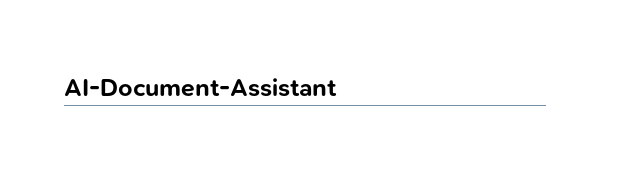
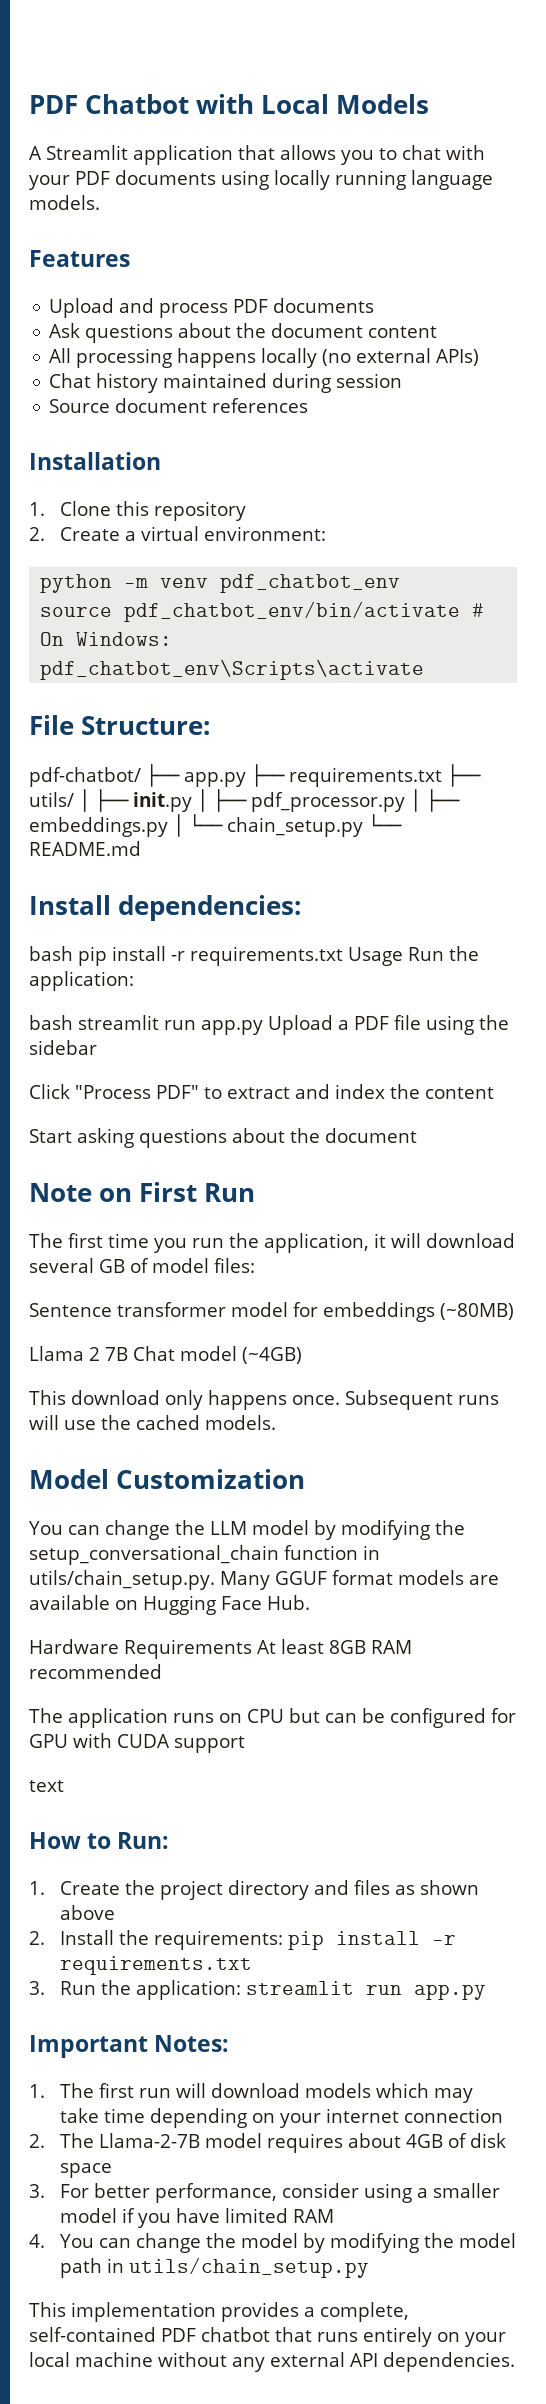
[64,78,337,97] AI-Document-Assistant -> [29,94,430,114] [29,145,485,165] [29,170,493,190] [29,195,100,210] [29,250,130,267] [49,298,375,318] [49,323,438,343] [49,348,480,368] [49,373,403,393] [49,398,309,413] [29,452,161,470] [29,501,247,521] [29,526,327,541] [40,574,401,593] [40,601,485,622] [40,632,173,647] [40,659,425,680] [29,715,211,735] [29,764,481,787] [29,789,460,812] [29,814,402,837] [29,841,141,856] [29,895,302,921] [29,946,479,966] [29,971,134,991] [29,1015,509,1035] [29,1040,97,1055] [29,1084,494,1099] [29,1128,417,1148] [29,1182,256,1202] [29,1233,515,1253] [29,1258,255,1273] [29,1302,514,1322] [29,1346,302,1364] [29,1390,499,1410] [29,1415,276,1430] [29,1469,306,1489] [29,1520,465,1540] [29,1545,380,1565] [29,1570,499,1590] [29,1595,310,1615] [29,1639,412,1659] [29,1664,162,1679] [29,1708,516,1728] [29,1733,245,1753] [29,1780,64,1792] [29,1832,170,1849] [29,1880,480,1900] [60,1905,116,1920] [29,1930,457,1950] [60,1956,253,1975] [29,1980,487,2000] [29,2035,230,2058] [29,2083,474,2103] [60,2108,504,2128] [29,2133,507,2153] [60,2163,113,2178] [29,2183,501,2203] [60,2208,335,2228] [29,2233,517,2253] [60,2257,370,2278] [29,2302,409,2322] [29,2327,506,2347] [29,2352,515,2372] PDF Chatbot with Local Models // A Streamlit application that allows you to chat with your PDF documents using locally running language models. // Features // Upload and process PDF documents // Ask questions about the document content // All processing happens locally (no external APIs) // Chat history maintained during session // Source document references // Installation // 1. Clone this repository // 2. Create a virtual environment: // python -m venv pdf_chatbot_env // source pdf_chatbot_env/bin/activate # On Windows: pdf_chatbot_env\Scripts\activate // File Structure: // pdf-chatbot/ ├── app.py ├── requirements.txt ├── utils/ │ ├── init.py │ ├── pdf_processor.py │ ├── embeddings.py │ └── chain_setup.py └── README.md // Install dependencies: // bash pip install -r requirements.txt Usage Run the application: // bash streamlit run app.py Upload a PDF file using the sidebar // Click "Process PDF" to extract and index the content // Start asking questions about the document // Note on First Run // The first time you run the application, it will download several GB of model files: // Sentence transformer model for embeddings (~80MB) // Llama 2 7B Chat model (~4GB) // This download only happens once. Subsequent runs will use the cached models. // Model Customization // You can change the LLM model by modifying the setup_conversational_chain function in utils/chain_setup.py. Many GGUF format models are available on Hugging Face Hub. // Hardware Requirements At least 8GB RAM recommended // The application runs on CPU but can be configured for GPU with CUDA support // text // How to Run: // 1. Create the project directory and files as shown above // 2. Install the requirements: pip install -r requirements.txt // 3. Run the application: streamlit run app.py // Important Notes: // 1. The first run will download models which may take time depending on your internet connection // 2. The Llama-2-7B model requires about 4GB of disk space // 3. For better performance, consider using a smaller model if you have limited RAM // 4. You can change the model by modifying the model path in utils/chain_setup.py // This implementation provides a complete, self-contained PDF chatbot that runs entirely on your local machine without any external API dependencies.

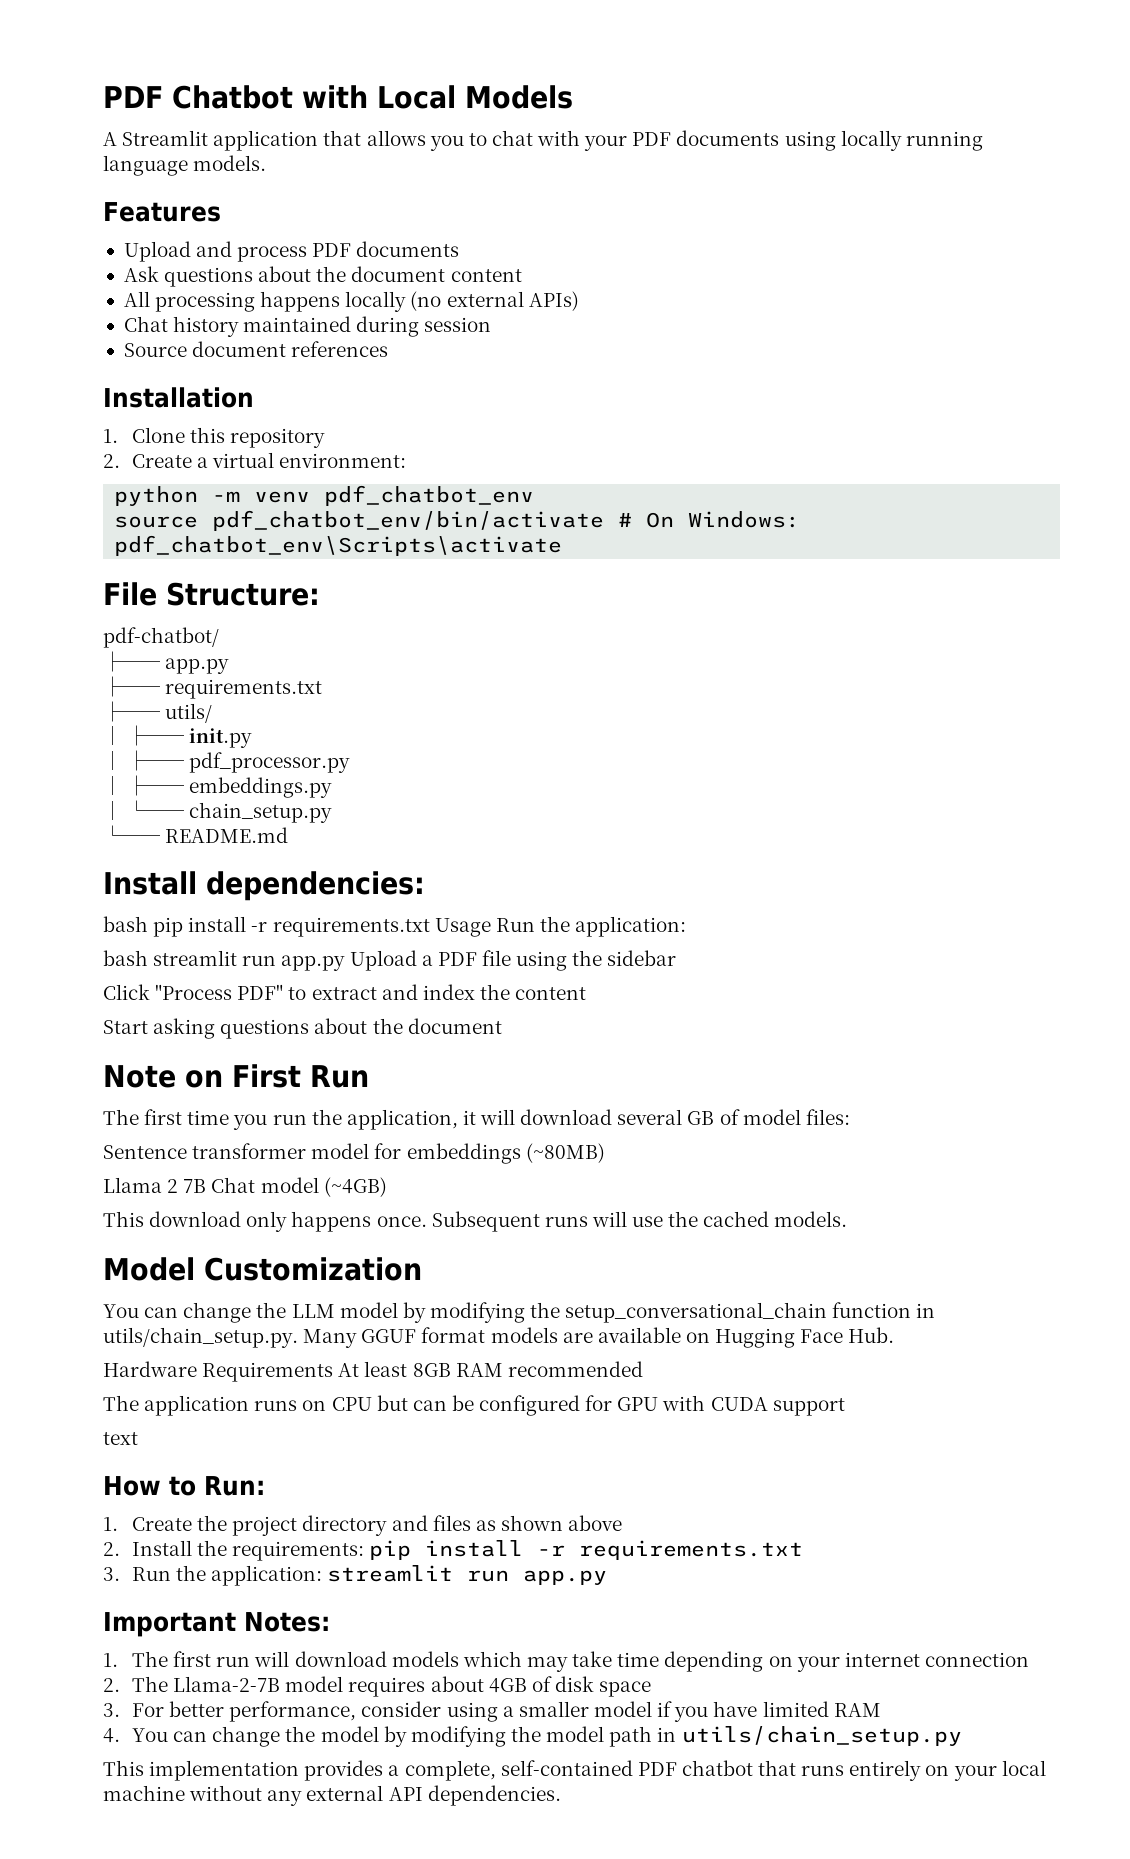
(141, 777) none -> (219, 637) //
(246, 779) none -> (230, 666) //
(442, 777) none -> (323, 689) //
(74, 799) none -> (213, 713) //
(192, 802) none -> (253, 738) //
(405, 802) none -> (351, 762) //
(168, 827) none -> (333, 787) //
(363, 827) none -> (333, 812) //

